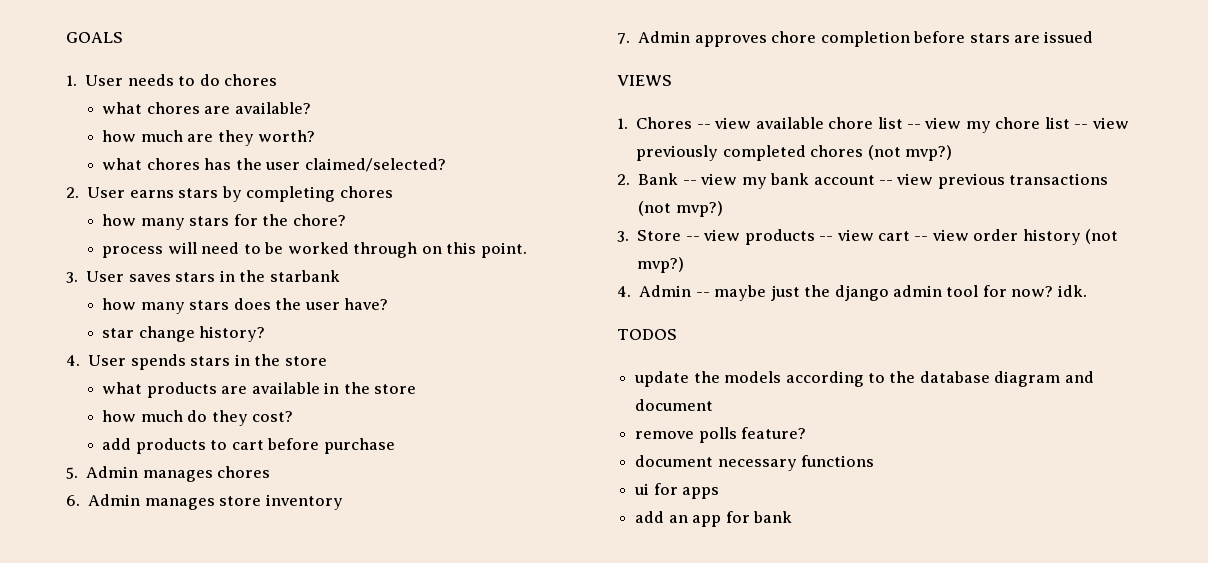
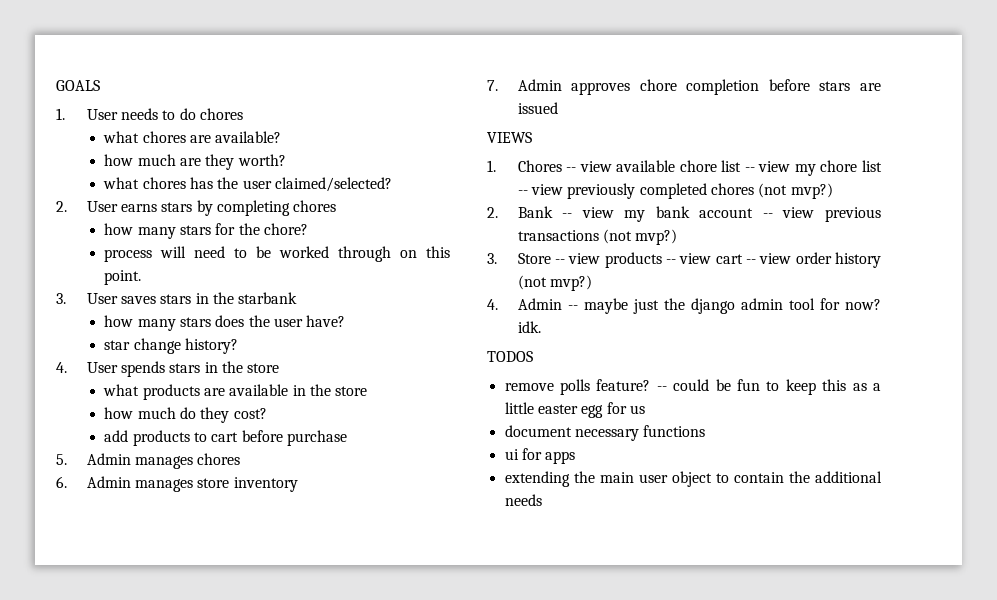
[634,371,1094,387] [635,399,714,411] [635,427,807,443] update the models according to the database diagram and document // remove polls feature? -> [504,379,881,395] [504,402,645,418] remove polls feature? -- could be fun to keep this as a little easter egg for us
[635,511,792,527] add an app for bank -> [504,471,882,487] [504,494,542,506] extending the main user object to contain the additional needs

